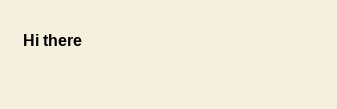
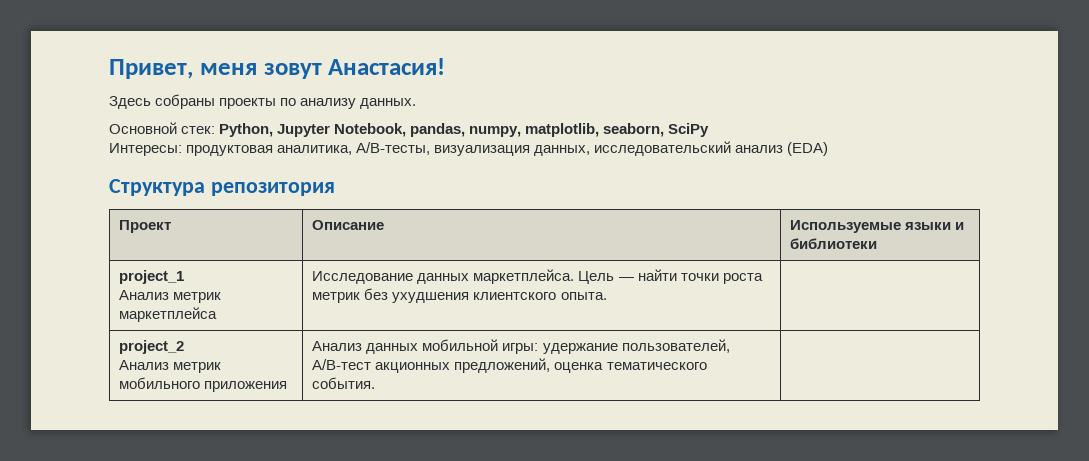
[23,34,83,46] Hi there -> [109,58,446,79] [109,94,417,109] [109,122,710,137] [109,141,829,156] [109,179,335,196] [119,220,172,233] [312,220,385,230] [790,220,965,233] [790,238,878,249] [119,270,185,284] [119,290,222,303] [119,307,218,322] [312,269,763,284] [312,288,607,303] [119,340,185,354] [119,360,222,373] [119,377,288,392] [312,339,730,354] [312,358,707,373] [312,377,376,389] Привет, меня зовут Анастасия! // Здесь собраны проекты по анализу данных. // Основной стек: Python, Jupyter Notebook, pandas, numpy, matplotlib, seaborn, SciPy // Интересы: продуктовая аналитика, A/B-тесты, визуализация данных, исследовательский анализ (EDA) // Структура репозитория // Проект | Описание | Используемые языки и библиотеки // project_1 // Анализ метрик маркетплейса | Исследование данных маркетплейса. Цель — найти точки роста метрик без ухудшения клиентского опыта. | // project_2 // Анализ метрик мобильного приложения | Анализ данных мобильной игры: удержание пользователей, A/B-тест акционных предложений, оценка тематического события. |

